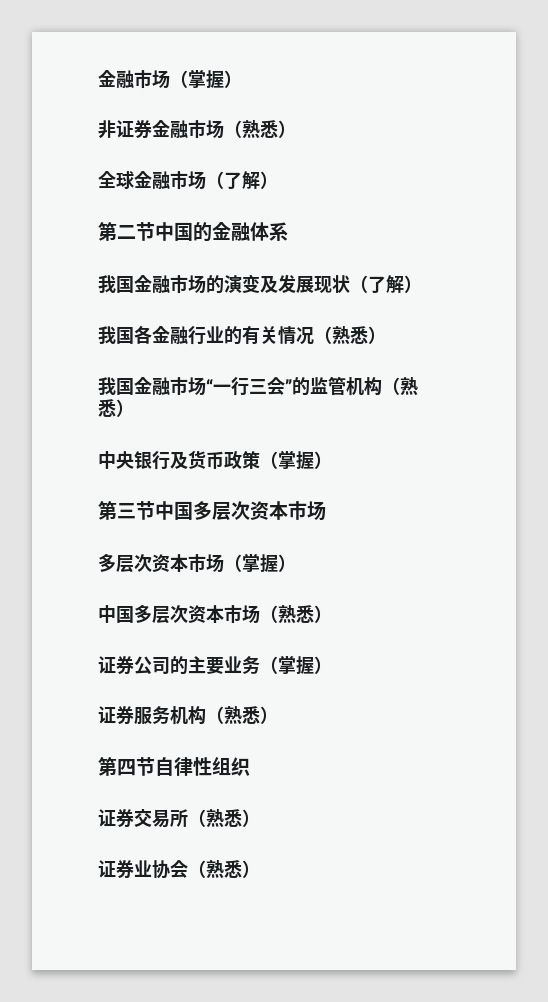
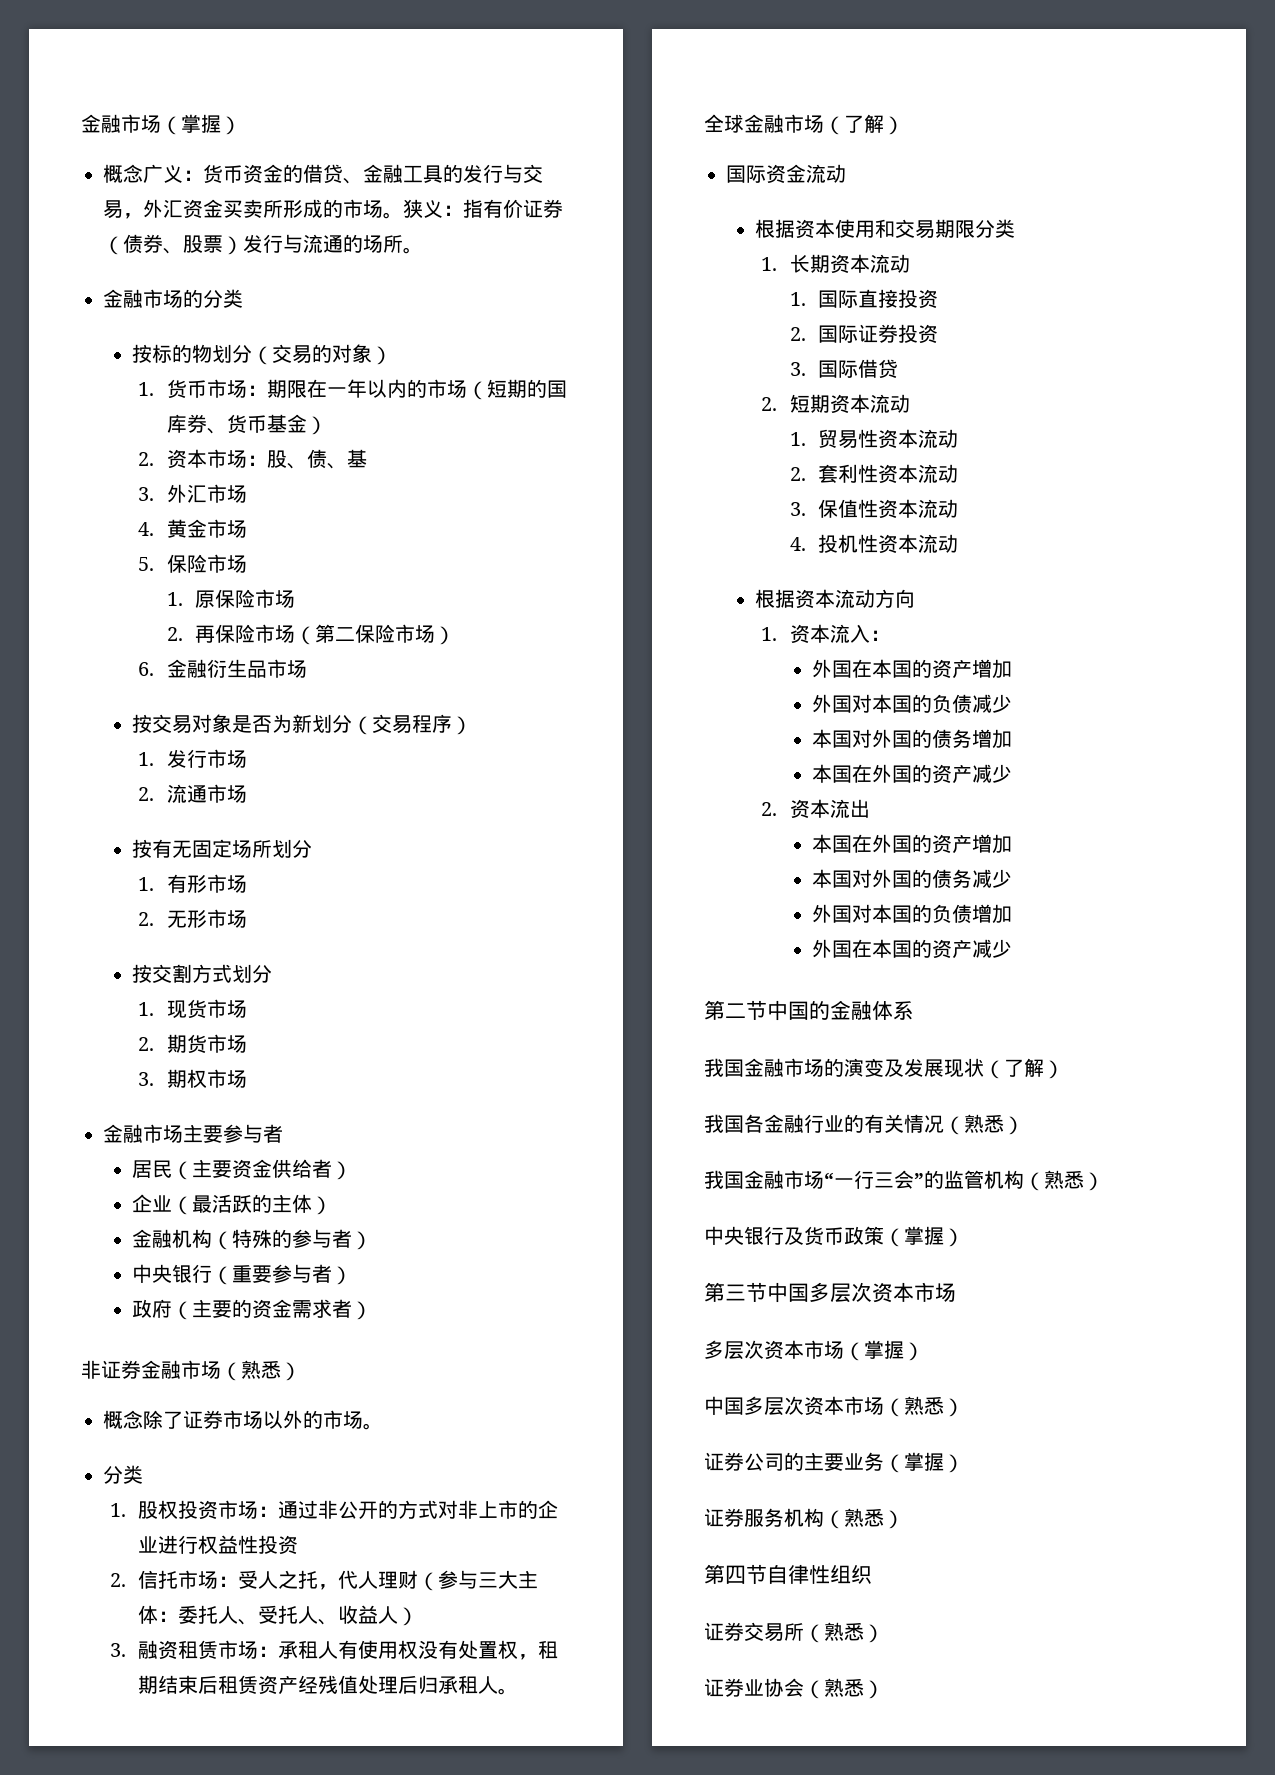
(242, 79) none -> [103,164,543,184] [103,199,563,219] [103,234,423,255] [103,289,243,308] [131,344,392,365] [138,379,567,400] [166,414,327,435] [138,449,367,469] [138,484,247,503] [138,519,247,538] [138,554,247,573] [166,589,296,608] [166,624,456,645] [138,659,307,678] [131,714,472,735] [138,749,247,768] [138,784,247,803] [131,839,312,858] [138,874,247,893] [138,909,247,928] [131,964,272,983] [138,999,247,1019] [138,1034,247,1054] [138,1069,247,1088] [103,1124,283,1143] [131,1159,352,1180] [131,1194,332,1215] [131,1229,372,1250] [131,1264,352,1285] [131,1299,372,1320] // 概念广义：货币资金的借贷、金融工具的发行与交易，外汇资金买卖所形成的市场。狭义：指有价证券（债券、股票）发行与流通的场所。 // 金融市场的分类 // 按标的物划分（交易的对象） // 1.货币市场：期限在一年以内的市场（短期的国库券、货币基金） // 2.资本市场：股、债、基 // 3.外汇市场 // 4.黄金市场 // 5.保险市场 // 1.原保险市场 // 2.再保险市场（第二保险市场） // 6.金融衍生品市场 // 按交易对象是否为新划分（交易程序） // 1.发行市场 // 2.流通市场 // 按有无固定场所划分 // 1.有形市场 // 2.无形市场 // 按交割方式划分 // 1.现货市场 // 2.期货市场 // 3.期权市场 // 金融市场主要参与者 // 居民（主要资金供给者） // 企业（最活跃的主体） // 金融机构（特殊的参与者） // 中央银行（重要参与者） // 政府（主要的资金需求者）
(296, 129) none -> [103,1410,383,1430] [103,1465,143,1484] [109,1500,559,1520] [138,1535,299,1555] [109,1570,539,1591] [138,1605,419,1626] [109,1640,559,1660] [138,1675,519,1695] // 概念除了证券市场以外的市场。 // 分类 // 1.股权投资市场：通过非公开的方式对非上市的企业进行权益性投资 // 2.信托市场：受人之托，代人理财（参与三大主体：委托人、受托人、收益人） // 3.融资租赁市场：承租人有使用权没有处置权，租期结束后租赁资产经残值处理后归承租人。
(278, 180) none -> [726,164,846,184] [754,219,1015,239] [761,254,910,274] [789,289,939,309] [789,324,939,344] [789,359,899,379] [761,394,910,414] [789,429,959,449] [789,464,959,484] [789,499,959,519] [789,534,959,554] [754,589,915,609] [761,624,890,644] [811,659,1012,679] [811,694,1012,714] [811,729,1012,749] [811,764,1012,784] [761,799,870,819] [811,834,1012,854] [811,869,1012,889] [811,904,1012,924] [811,939,1012,959] // 国际资金流动 // 根据资本使用和交易期限分类 // 1.长期资本流动 // 1.国际直接投资 // 2.国际证券投资 // 3.国际借贷 // 2.短期资本流动 // 1.贸易性资本流动 // 2.套利性资本流动 // 3.保值性资本流动 // 4.投机性资本流动 // 根据资本流动方向 // 1.资本流入： // 外国在本国的资产增加 // 外国对本国的负债减少 // 本国对外国的债务增加 // 本国在外国的资产减少 // 2.资本流出 // 本国在外国的资产增加 // 本国对外国的债务减少 // 外国对本国的负债增加 // 外国在本国的资产减少

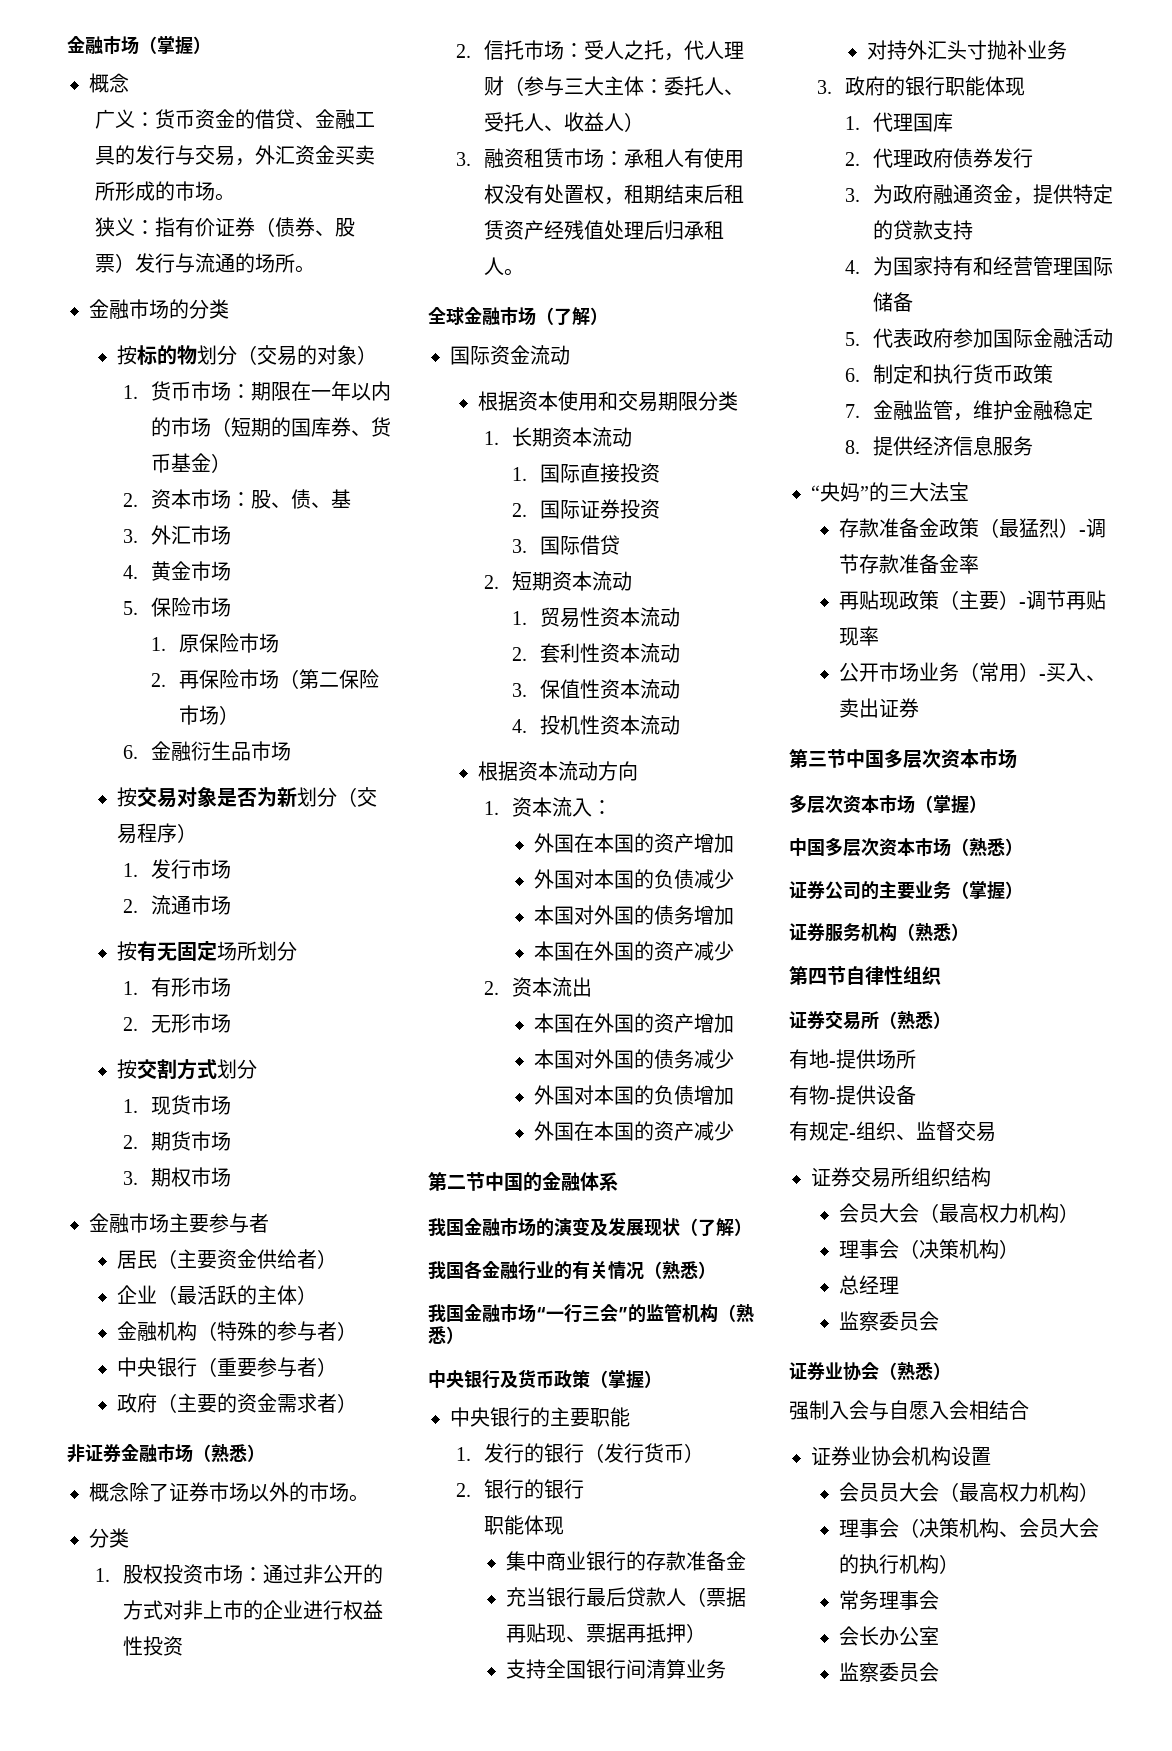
(143, 173) none -> (129, 83) //
(403, 215) none -> (236, 197) //
(964, 1237) none -> [450,1407,630,1427] [456,1443,705,1463] [456,1479,585,1499] [484,1515,565,1535] [506,1551,747,1571] [506,1587,747,1607] [506,1623,707,1643] [506,1659,727,1679] [867,40,1068,60] [817,76,1026,96] [845,112,954,132] [845,148,1034,168] [845,184,1114,205] [873,220,974,240] [845,256,1114,276] [873,292,914,312] [845,328,1114,348] [845,364,1054,384] [845,400,1094,421] [845,436,1034,456] [811,482,969,502] [839,518,1107,538] [839,554,980,574] [839,590,1107,610] [839,626,880,646] [839,662,1107,682] [839,698,920,718] // 中央银行的主要职能 // 1.发行的银行（发行货币） // 2.银行的银行 // 职能体现 // 集中商业银行的存款准备金 // 充当银行最后贷款人（票据再贴现、票据再抵押） // 支持全国银行间清算业务 // 对持外汇头寸抛补业务 // 3.政府的银行职能体现 // 1.代理国库 // 2.代理政府债券发行 // 3.为政府融通资金，提供特定的贷款支持 // 4.为国家持有和经营管理国际储备 // 5.代表政府参加国际金融活动 // 6.制定和执行货币政策 // 7.金融监管，维护金融稳定 // 8.提供经济信息服务 // “央妈”的三大法宝 // 存款准备金政策（最猛烈）-调节存款准备金率 // 再贴现政策（主要）-调节再贴现率 // 公开市场业务（常用）-买入、卖出证券
(884, 1633) none -> [789,1049,916,1069] [789,1085,916,1105] [789,1121,996,1142] [811,1167,991,1188] [839,1203,1080,1223] [839,1239,1020,1259] [839,1275,900,1295] [839,1311,940,1332] // 有地-提供场所 // 有物-提供设备 // 有规定-组织、监督交易 // 证券交易所组织结构 // 会员大会（最高权力机构） // 理事会（决策机构） // 总经理 // 监察委员会
(884, 1689) none -> [789,1400,1029,1420] [811,1446,991,1466] [839,1482,1100,1502] [839,1518,1100,1538] [839,1554,960,1574] [839,1590,940,1610] [839,1626,940,1646] [839,1662,940,1683] // 强制入会与自愿入会相结合 // 证券业协会机构设置 // 会员员大会（最高权力机构） // 理事会（决策机构、会员大会的执行机构） // 常务理事会 // 会长办公室 // 监察委员会

